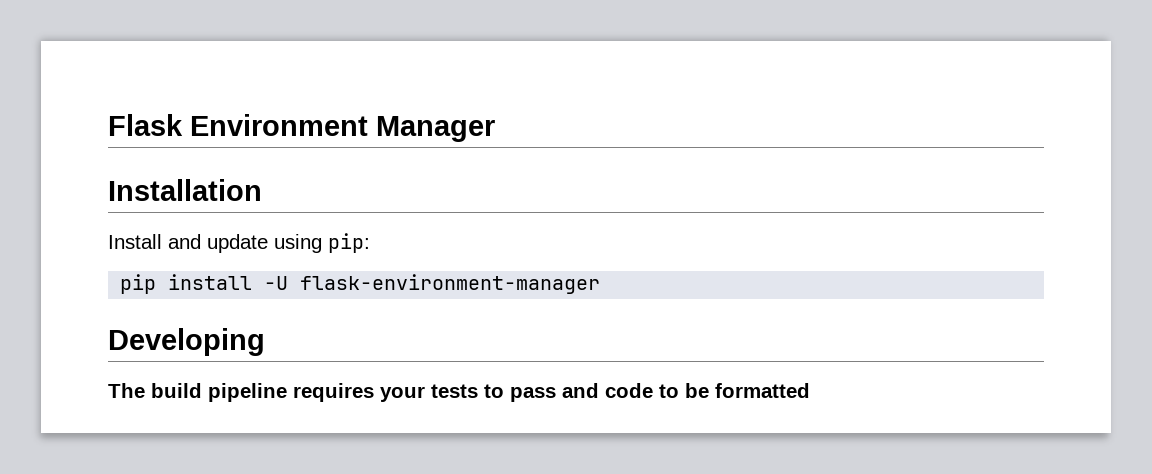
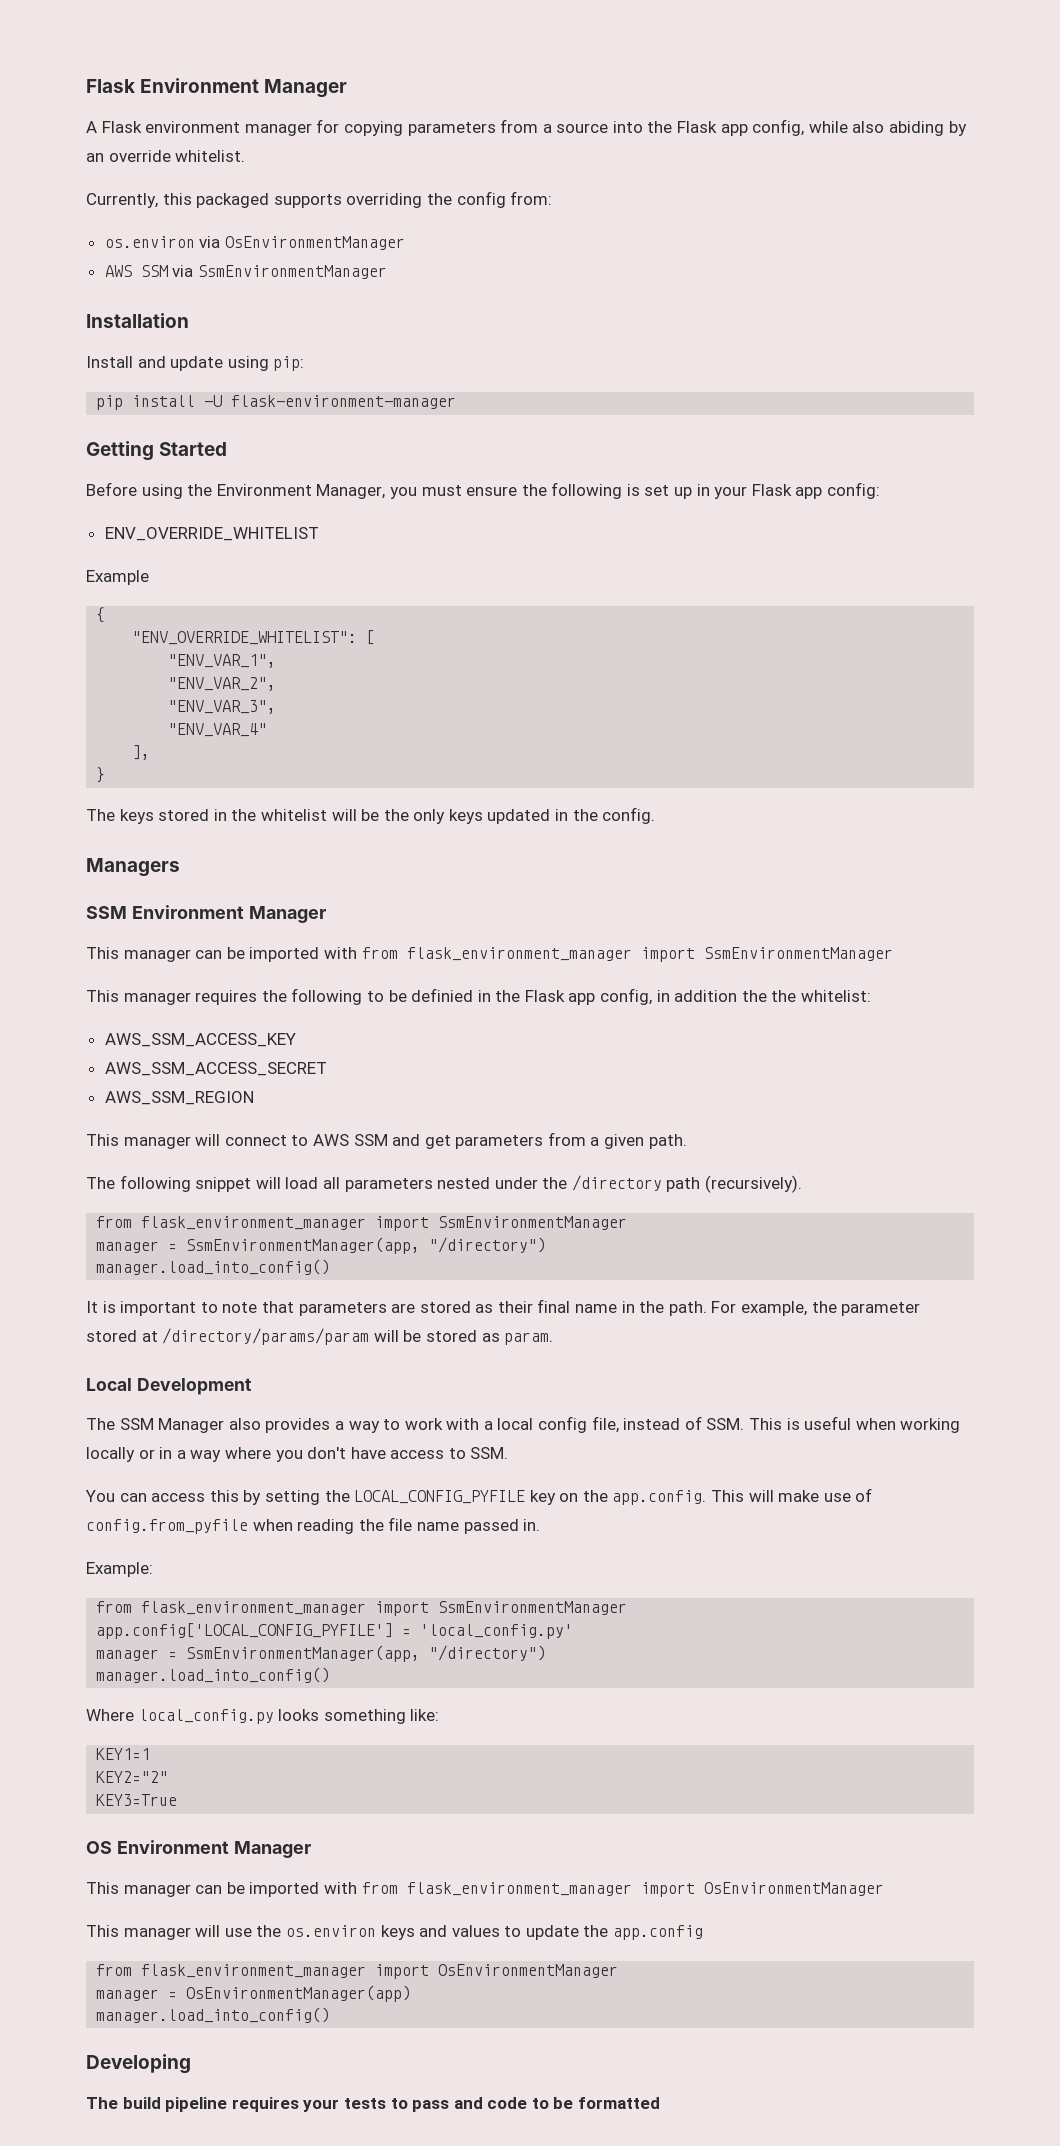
(495, 129) none -> [86,119,967,136] [86,150,246,162] [86,191,553,208] [104,236,405,250] [104,265,387,279] // A Flask environment manager for copying parameters from a source into the Flask app config, while also abiding by an override whitelist. // Currently, this packaged supports overriding the config from: // os.environ via OsEnvironmentManager // AWS SSM via SsmEnvironmentManager
(601, 284) none -> [86,441,228,461] [86,482,881,499] [104,527,319,541] [86,570,149,585] [96,607,106,623] [132,630,376,645] [168,654,277,668] [168,677,277,691] [168,700,277,714] [168,723,268,737] [132,745,151,760] [96,767,106,783] [86,807,656,824] [86,858,180,877] [86,905,326,923] [86,947,893,962] [86,988,872,1005] [104,1033,296,1047] [104,1062,327,1076] [104,1091,254,1105] [86,1132,687,1149] [86,1175,803,1193] [96,1216,628,1231] [96,1237,547,1254] [96,1259,331,1275] [86,1299,921,1316] [86,1328,554,1345] [86,1378,252,1395] [86,1416,961,1433] [86,1447,509,1462] [85,1488,873,1505] [86,1517,541,1534] [86,1562,153,1577] [96,1601,628,1616] [96,1623,574,1639] [96,1645,547,1662] [96,1667,331,1683] [86,1709,440,1724] [96,1748,151,1760] [96,1771,169,1783] [96,1794,178,1806] [86,1840,311,1858] [86,1882,884,1897] [86,1925,704,1940] [96,1964,619,1979] [96,1985,412,2002] [96,2007,331,2023] // Getting Started // Before using the Environment Manager, you must ensure the following is set up in your Flask app config: // ENV_OVERRIDE_WHITELIST // Example // { // "ENV_OVERRIDE_WHITELIST": [ // "ENV_VAR_1", // "ENV_VAR_2", // "ENV_VAR_3", // "ENV_VAR_4" // ], // } // The keys stored in the whitelist will be the only keys updated in the config. // Managers // SSM Environment Manager // This manager can be imported with from flask_environment_manager import SsmEnvironmentManager // This manager requires the following to be definied in the Flask app config, in addition the the whitelist: // AWS_SSM_ACCESS_KEY // AWS_SSM_ACCESS_SECRET // AWS_SSM_REGION // This manager will connect to AWS SSM and get parameters from a given path. // The following snippet will load all parameters nested under the /directory path (recursively). // from flask_environment_manager import SsmEnvironmentManager // manager = SsmEnvironmentManager(app, "/directory") // manager.load_into_config() // It is important to note that parameters are stored as their final name in the path. For example, the parameter stored at /directory/params/param will be stored as param. // Local Development // The SSM Manager also provides a way to work with a local config file, instead of SSM. This is useful when working locally or in a way where you don't have access to SSM. // You can access this by setting the LOCAL_CONFIG_PYFILE key on the app.config. This will make use of config.from_pyfile when reading the file name passed in. // Example: // from flask_environment_manager import SsmEnvironmentManager // app.config['LOCAL_CONFIG_PYFILE'] = 'local_config.py' // manager = SsmEnvironmentManager(app, "/directory") // manager.load_into_config() // Where local_config.py looks something like: // KEY1=1 // KEY2="2" // KEY3=True // OS Environment Manager // This manager can be imported with from flask_environment_manager import OsEnvironmentManager // This manager will use the os.environ keys and values to update the app.config // from flask_environment_manager import OsEnvironmentManager // manager = OsEnvironmentManager(app) // manager.load_into_config()

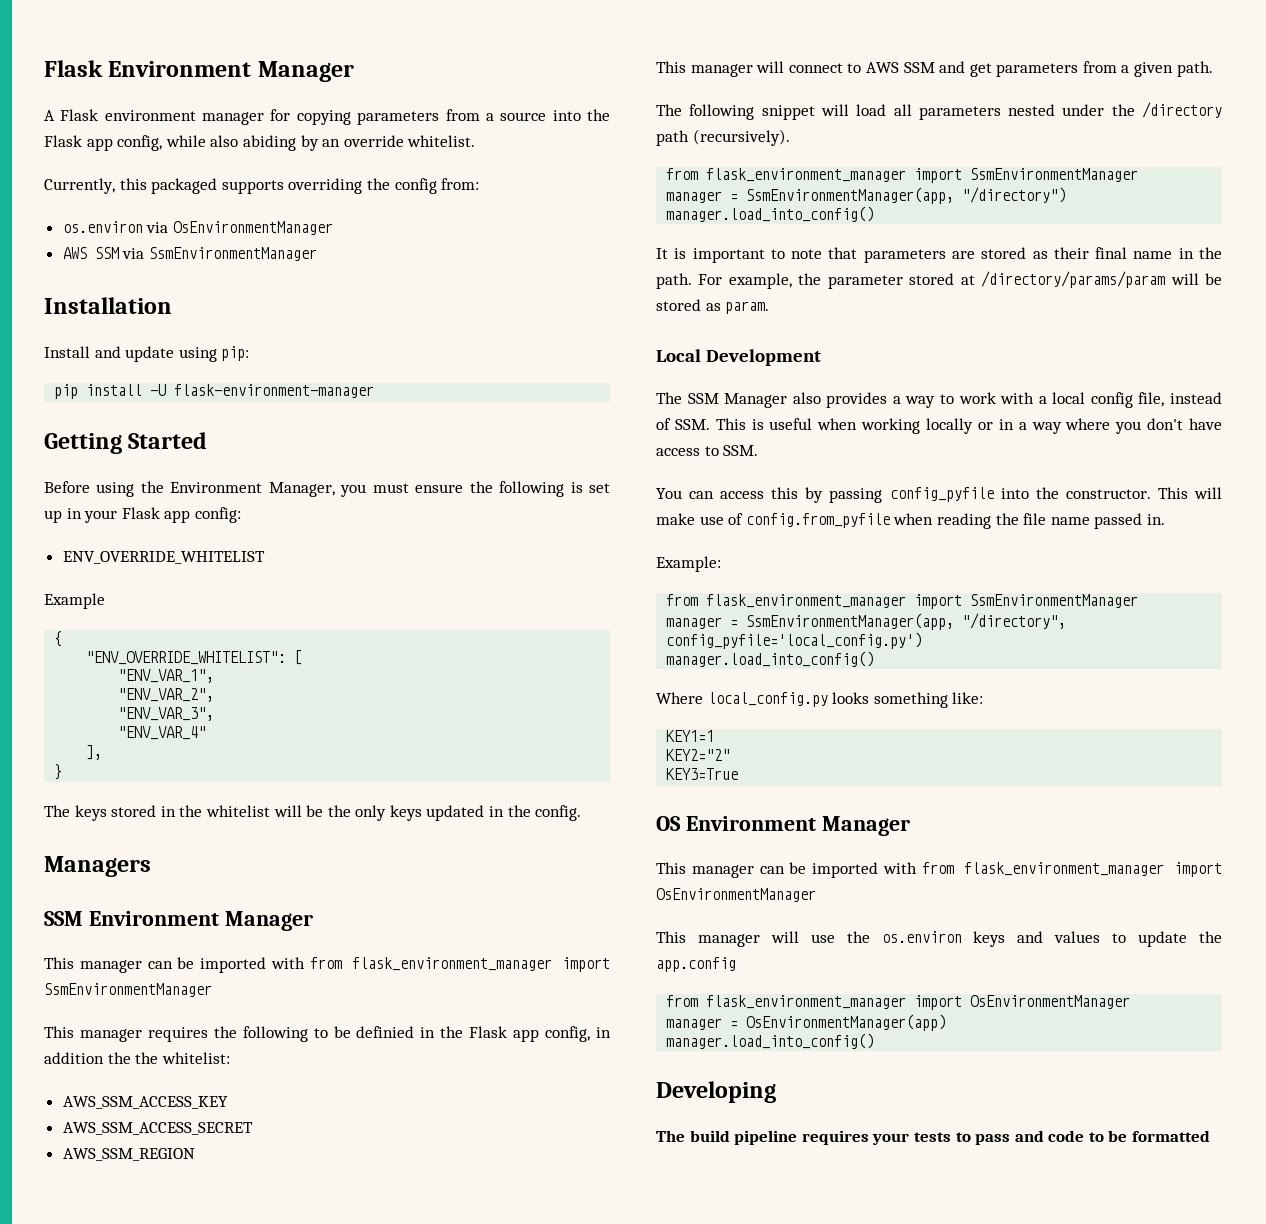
[264,1490,707,1505] setting the LOCAL_CONFIG_PYFILE key on the app.config. -> [829,487,1151,503] passing config_pyfile into the constructor.
[96,1623,574,1639] [96,1645,547,1662] // app.config['LOCAL_CONFIG_PYFILE'] = 'local_config.py' // manager = SsmEnvironmentManager(app, "/directory") -> [666,613,1067,630] [666,632,923,649] // manager = SsmEnvironmentManager(app, "/directory", config_pyfile='local_config.py')

